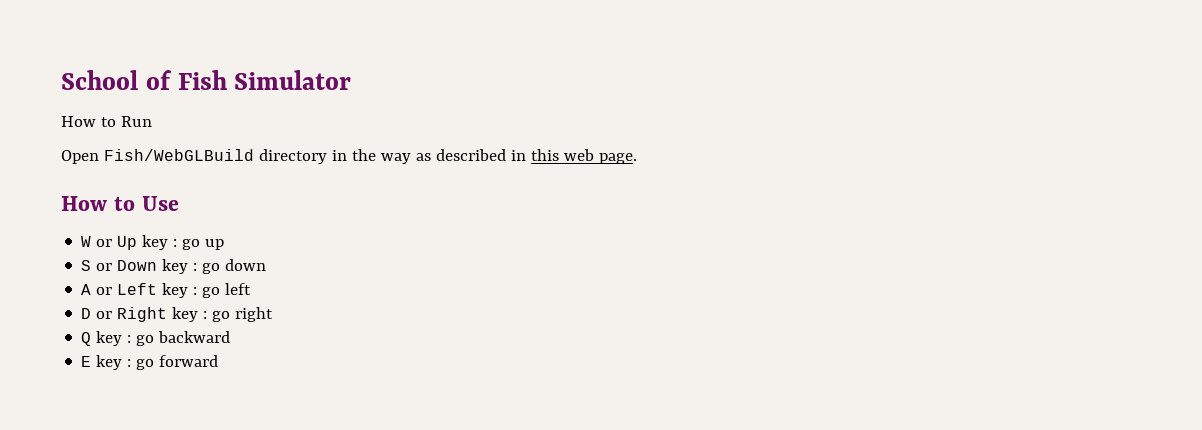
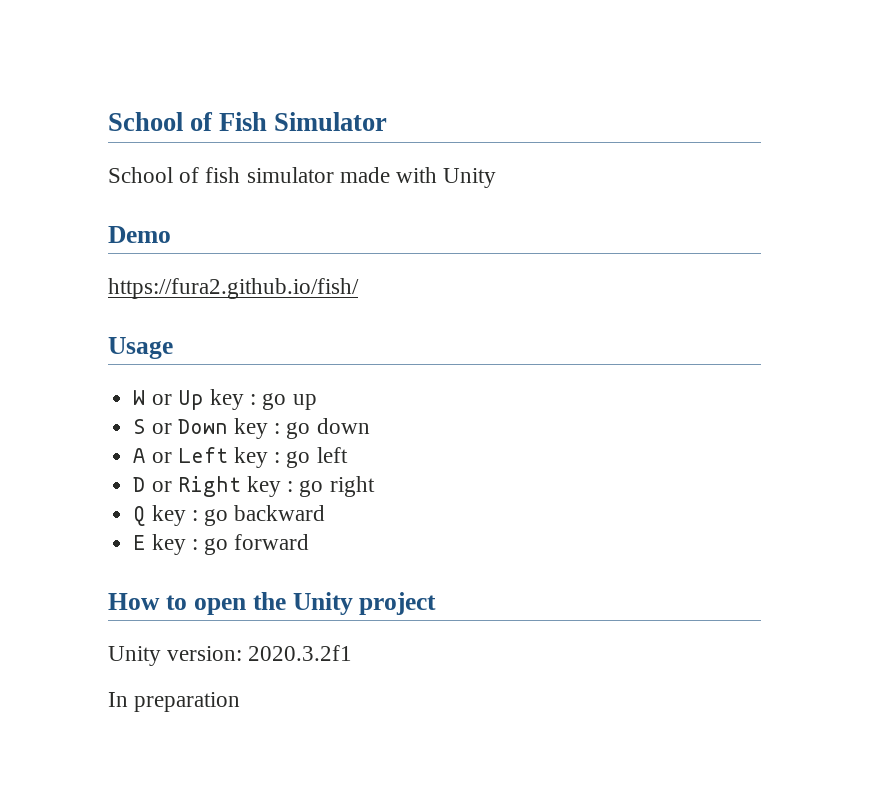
[61,116,152,127] [61,149,637,164] [61,196,179,211] How to Run // Open Fish/WebGLBuild directory in the way as described in this web page. // How to Use -> [108,167,497,188] [108,226,171,243] [108,278,359,299] [108,337,173,359] School of fish simulator made with Unity // Demo // https://fura2.github.io/fish/ // Usage
(219, 361) none -> [108,592,437,615] [108,645,353,666] [108,692,241,712] // How to open the Unity project // Unity version: 2020.3.2f1 // In preparation

